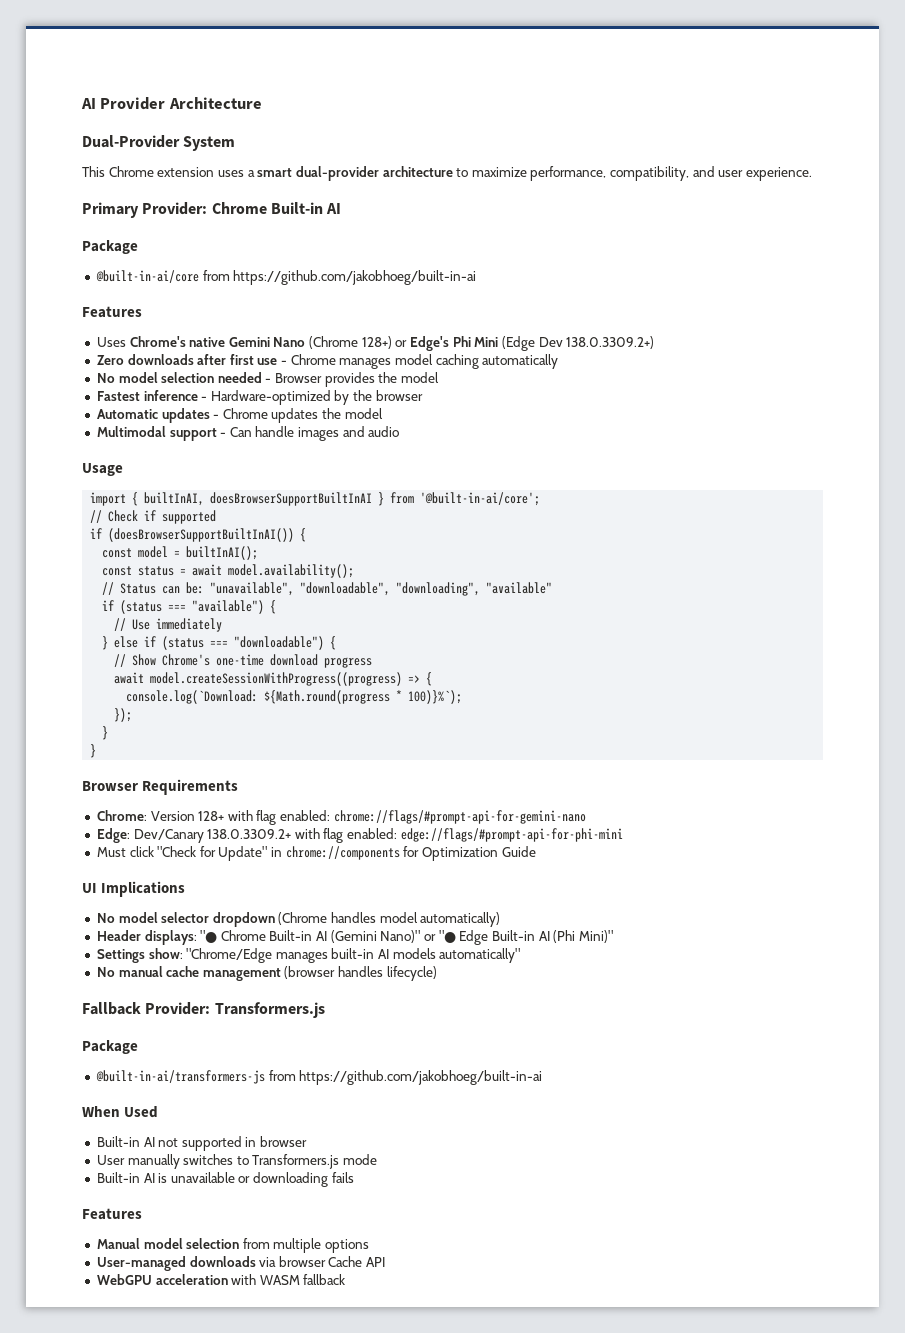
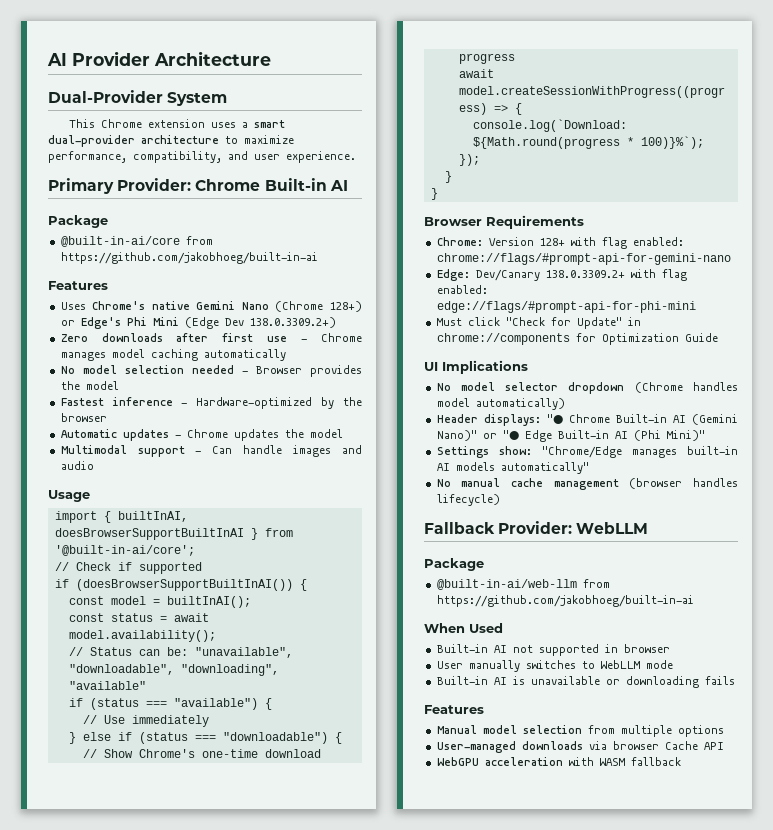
[214,1002,325,1018] [82,1040,138,1054] [95,1070,265,1084] Transformers.js // Package // @built-in-ai/transformers-js -> [576,522,649,534] [424,558,484,571] [436,579,577,590] WebLLM // Package // @built-in-ai/web-llm
[252,1154,340,1169] Transformers.js -> [600,660,640,669] WebLLM

